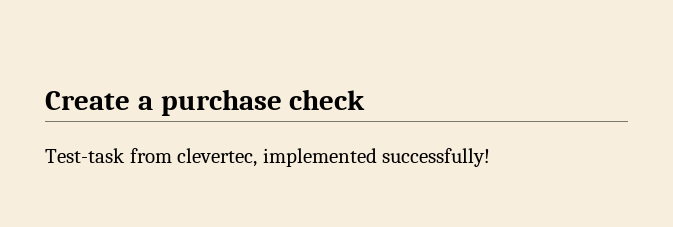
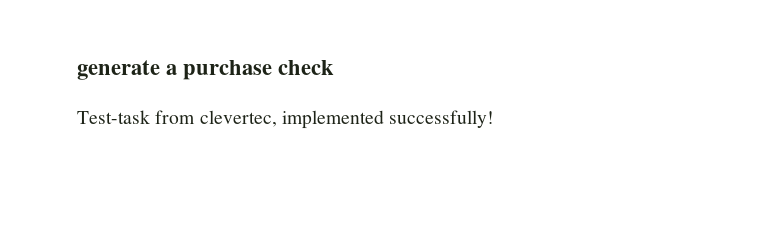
[45,91,130,110] Create -> [77,60,160,80] generate

